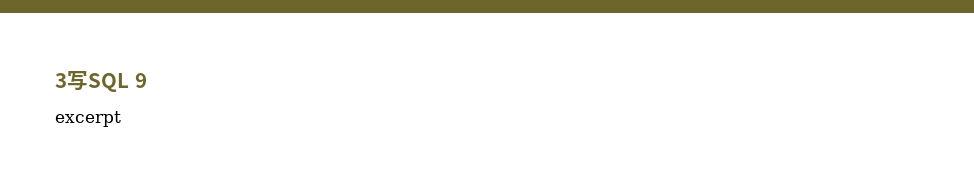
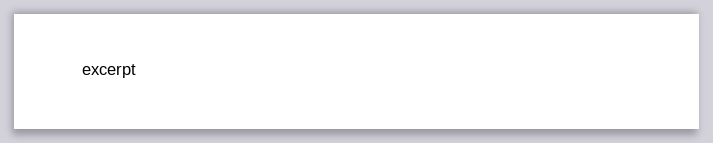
[55,71,147,92] 3写SQL 9 // -> (82, 71) none

